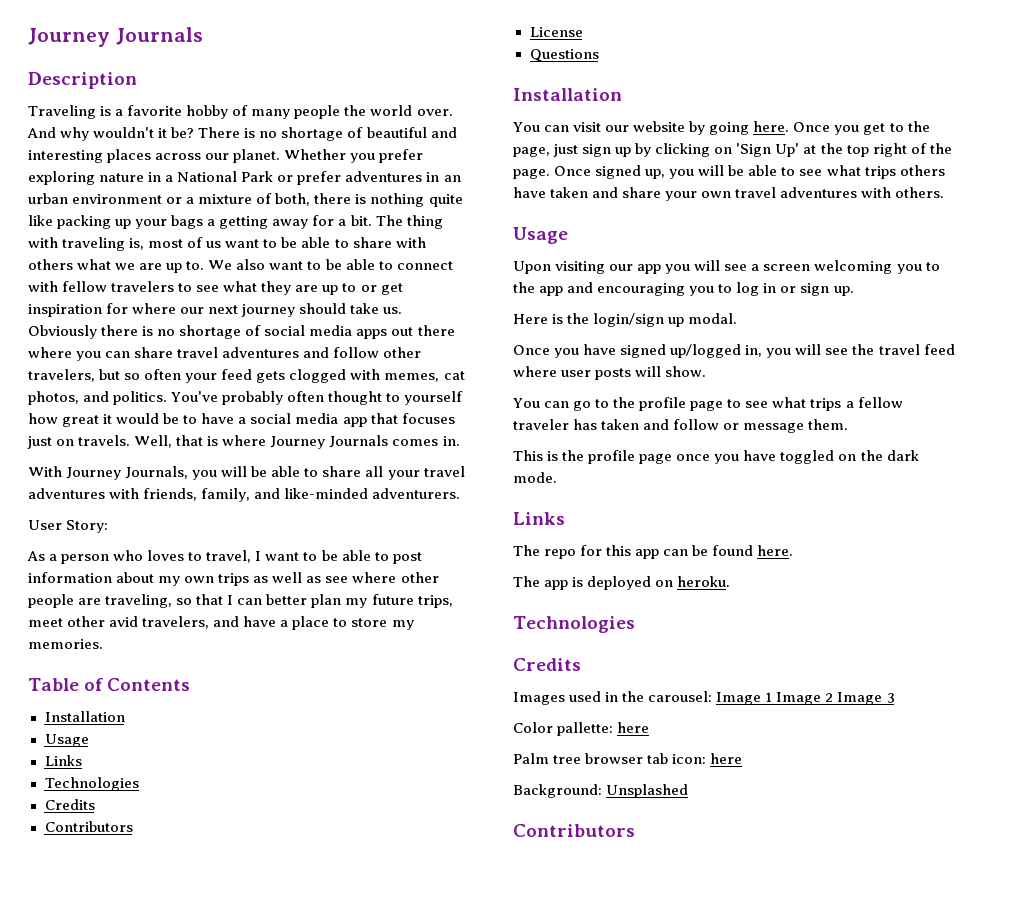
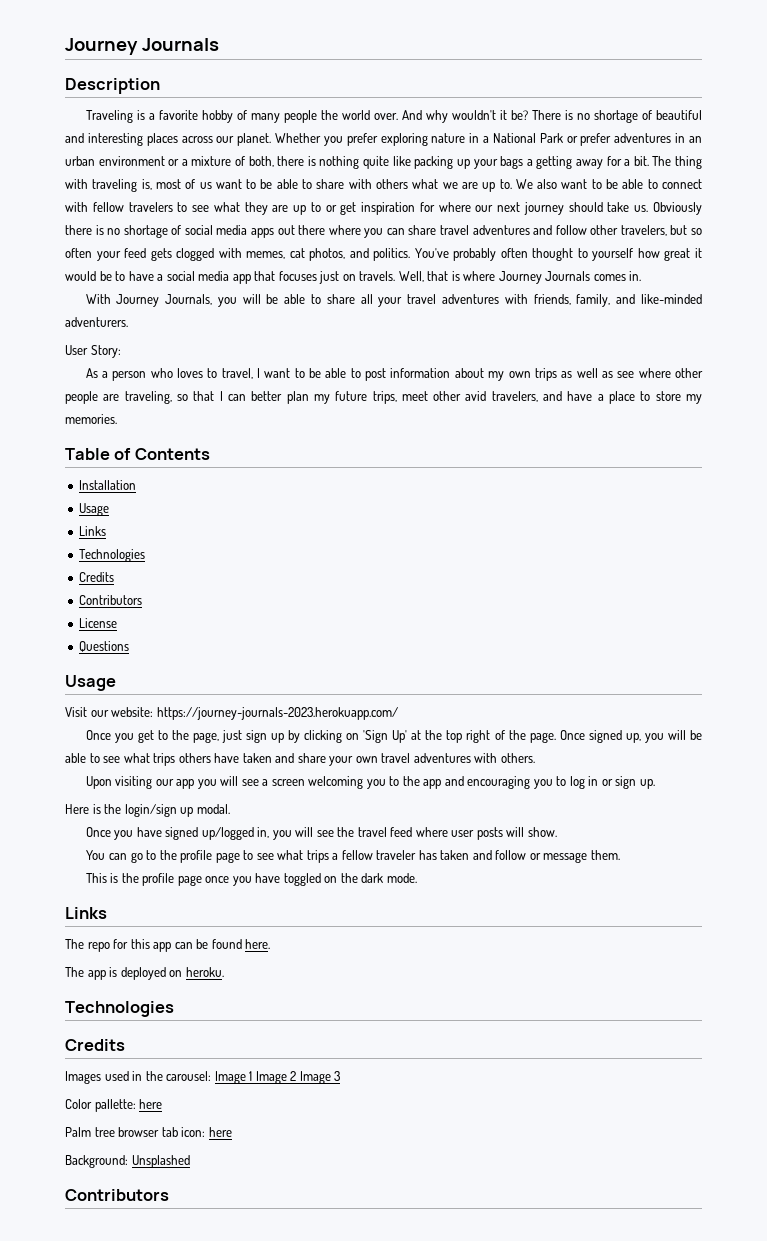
[513,88,622,101] [513,121,790,135] Installation // You can visit our website by going here. -> [65,675,116,691] [65,707,398,720] Usage // Visit our website: https://journey-journals-2023.herokuapp.com/ //
[513,227,568,244] // Usage -> (535, 758) none

